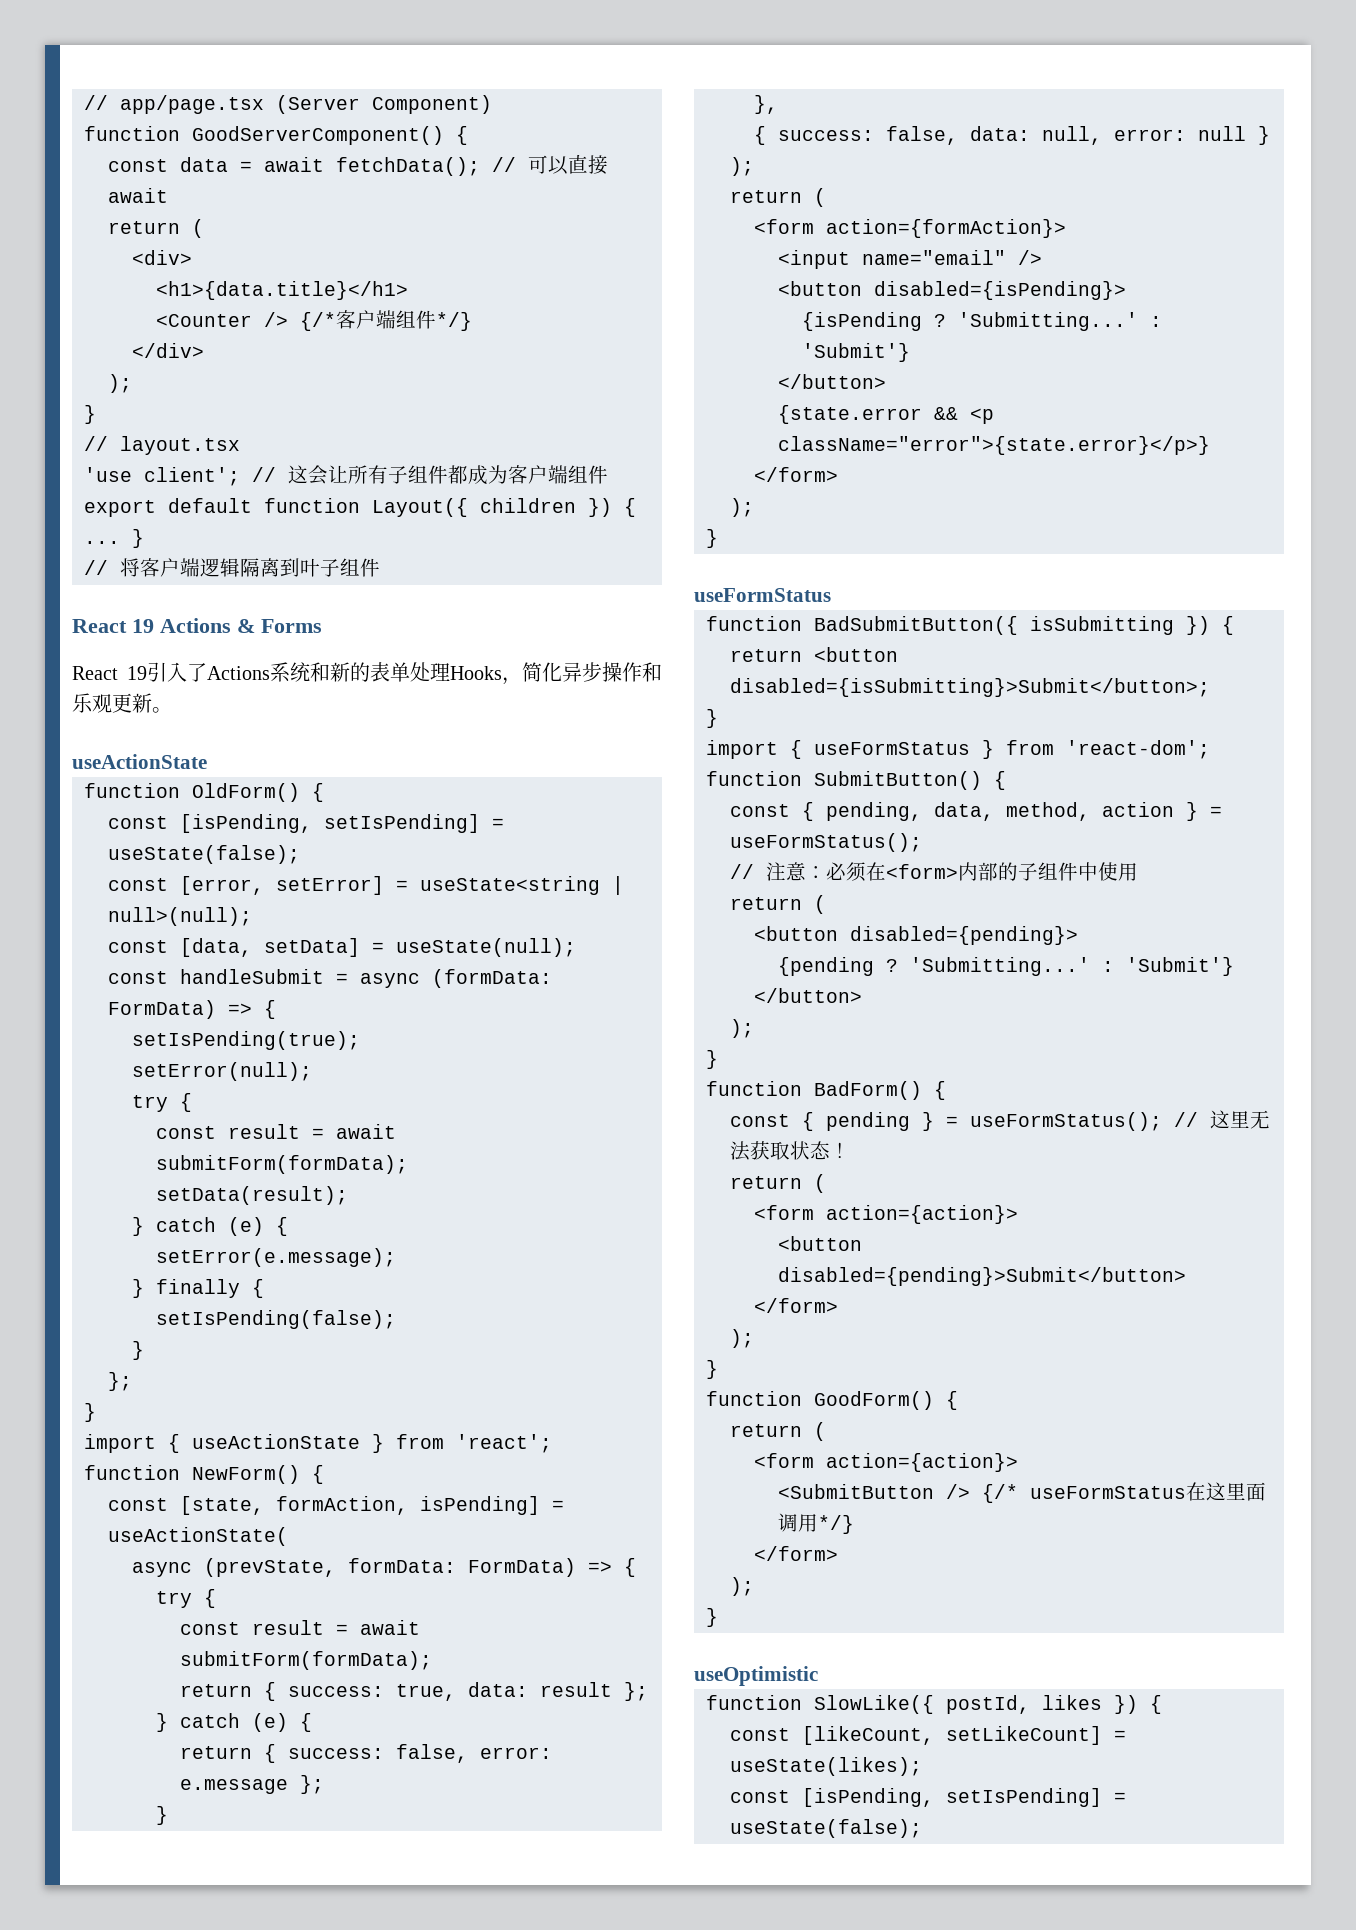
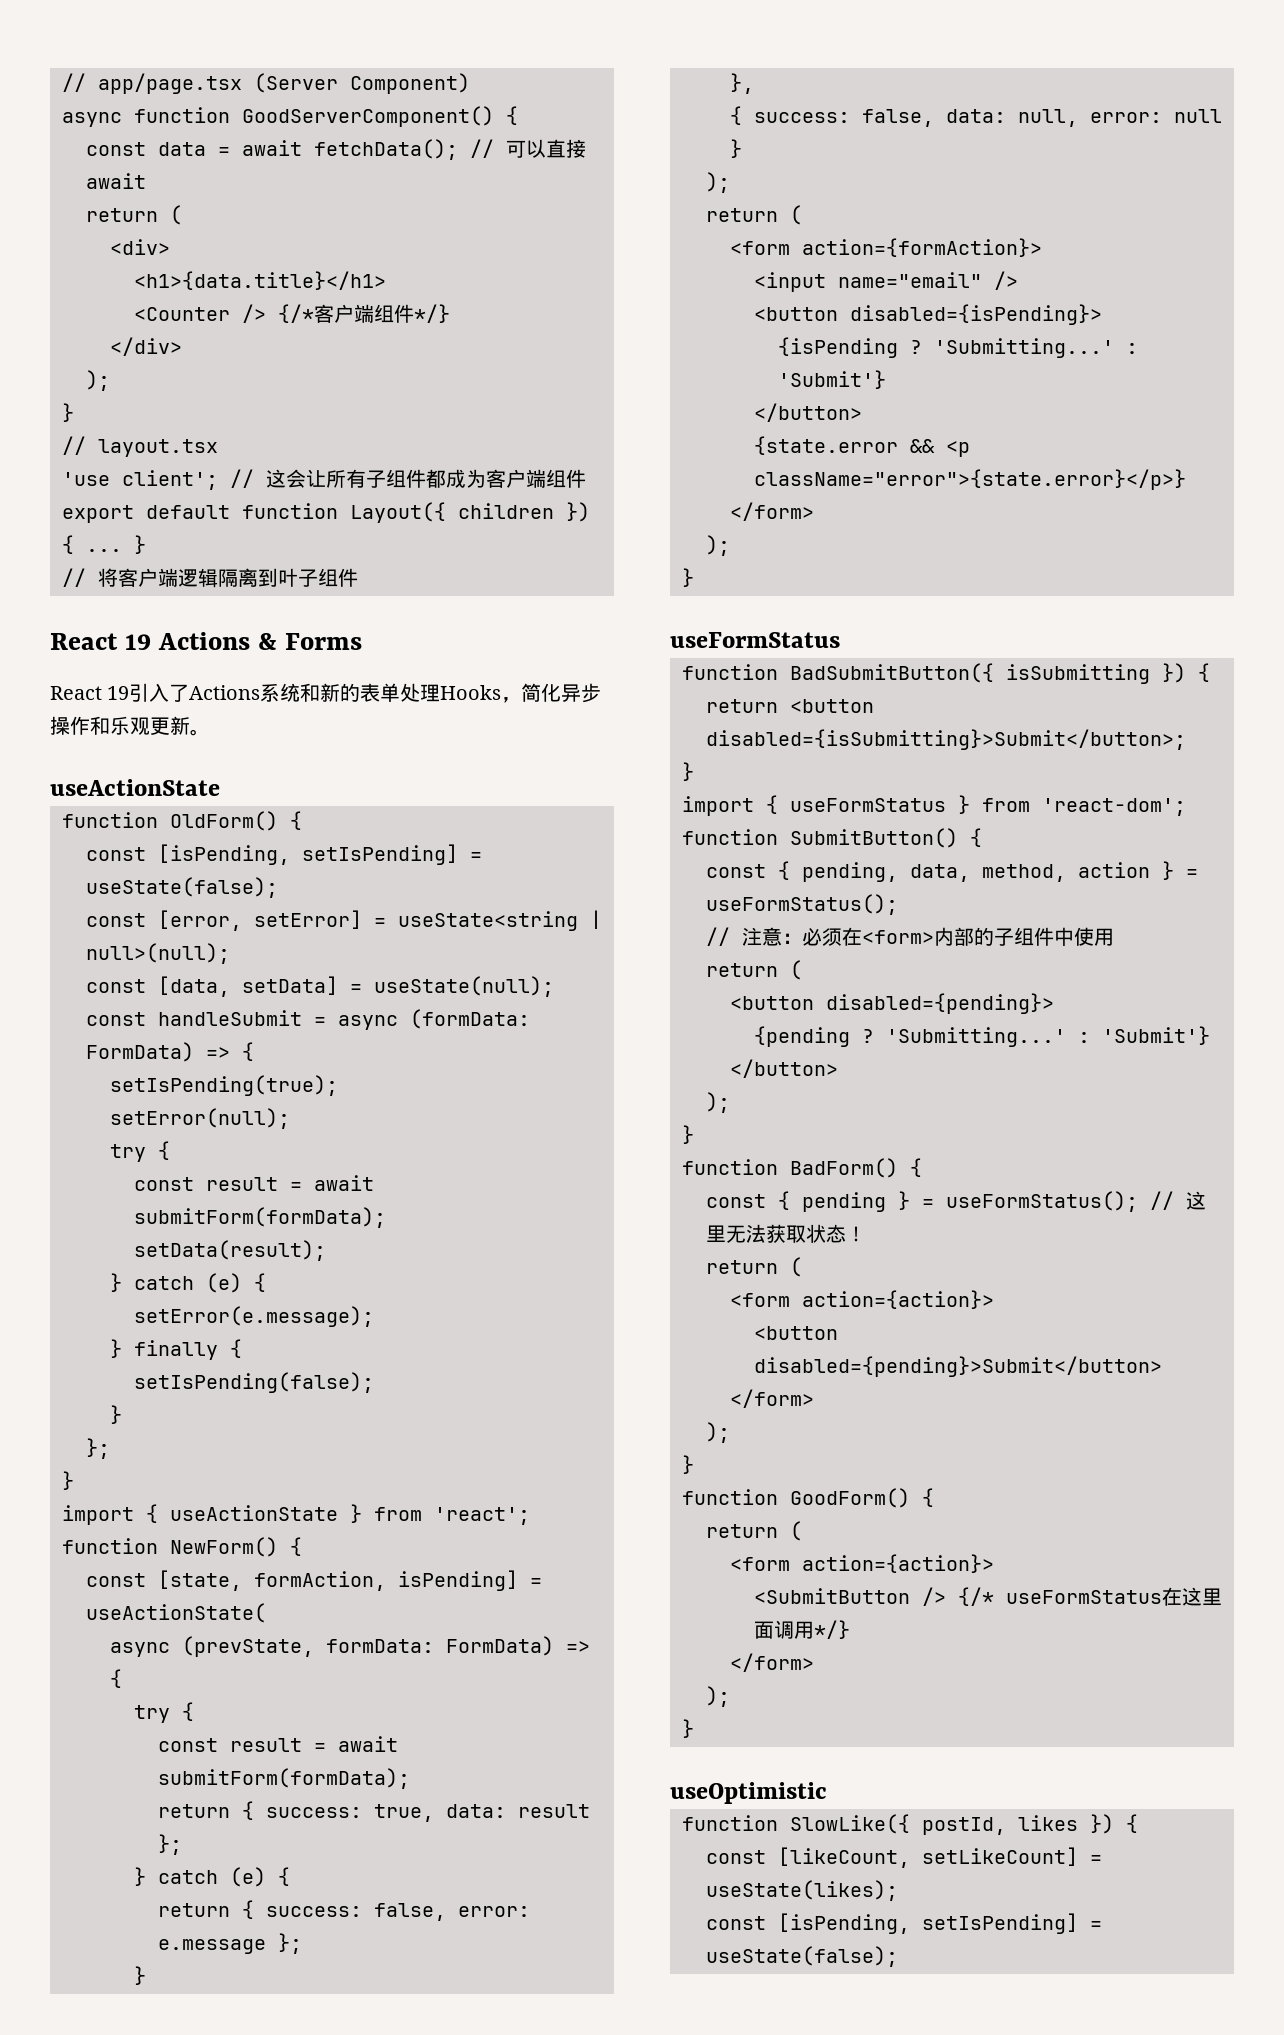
(492, 104) none -> [62,112,122,127] async

